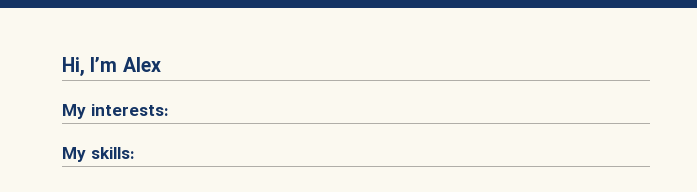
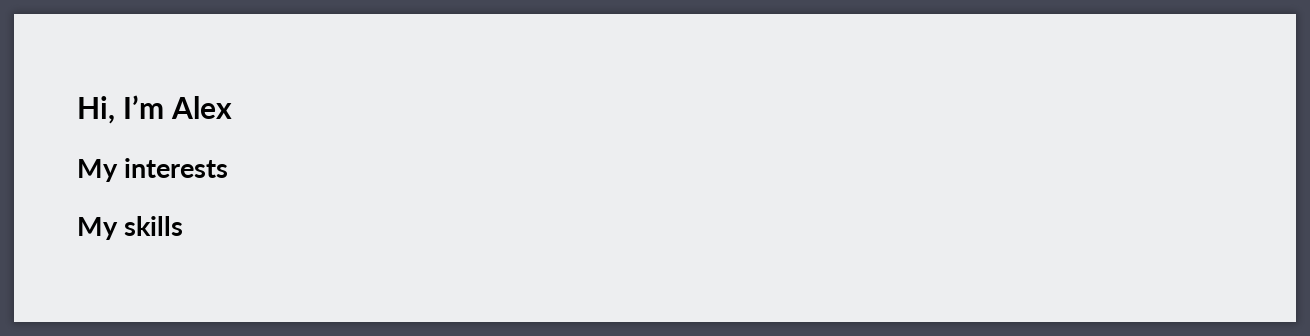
[90,104,169,116] [62,147,135,162] interests: // My skills: -> [124,158,229,178] [77,216,184,240] interests // My skills

